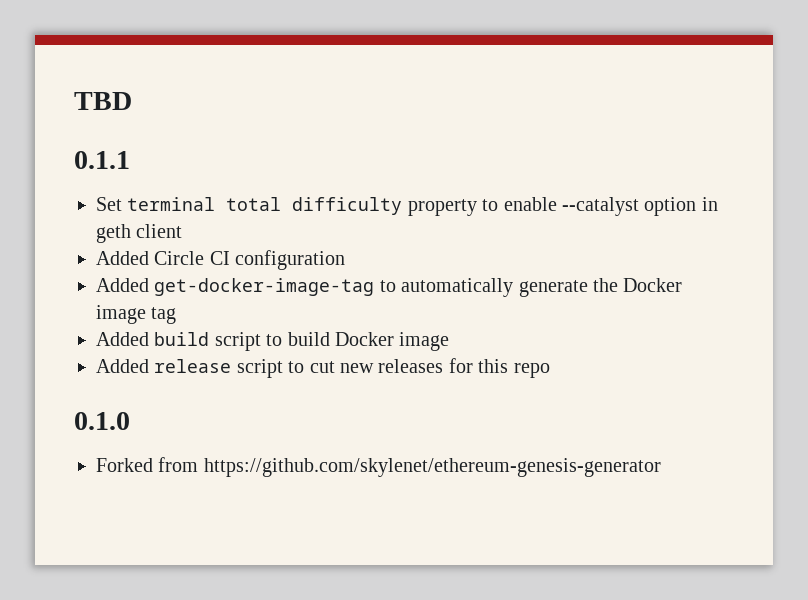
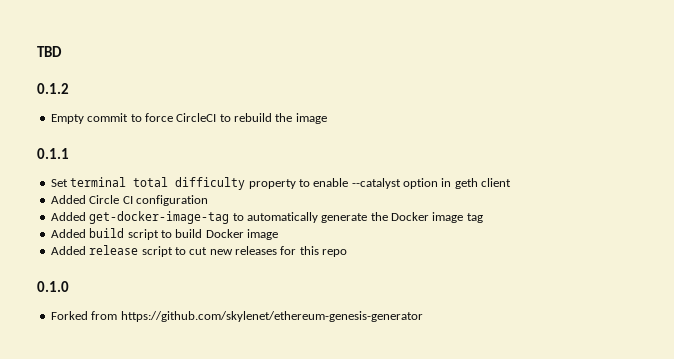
(132, 101) none -> [37,83,69,94] [50,113,327,124] // 0.1.2 // Empty commit to force CircleCI to rebuild the image

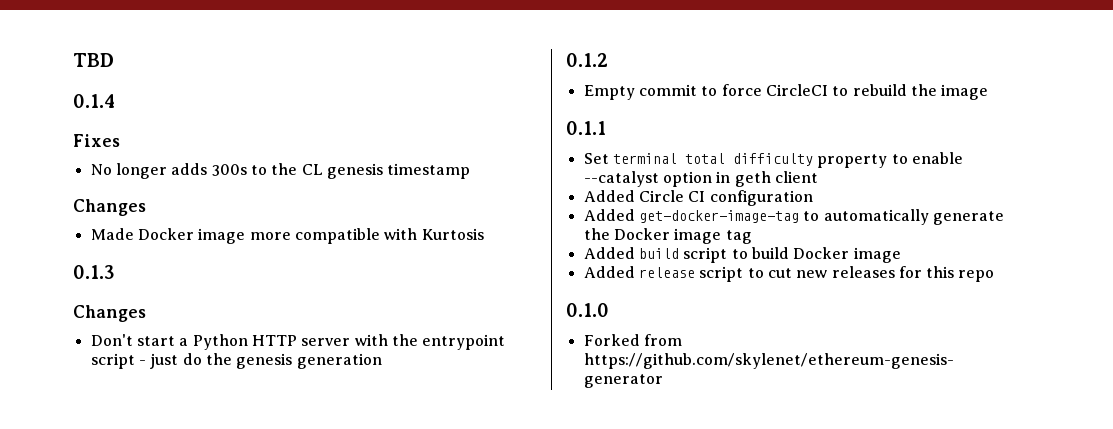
(62, 51) none -> [73,94,115,108] [73,134,120,147] [90,163,471,179] [73,199,146,216] [90,228,484,244] [73,265,115,279] [73,305,146,322] [90,334,506,350] [90,353,382,369] // 0.1.4 // Fixes // No longer adds 300s to the CL genesis timestamp // Changes // Made Docker image more compatible with Kurtosis // 0.1.3 // Changes // Don't start a Python HTTP server with the entrypoint script - just do the genesis generation

